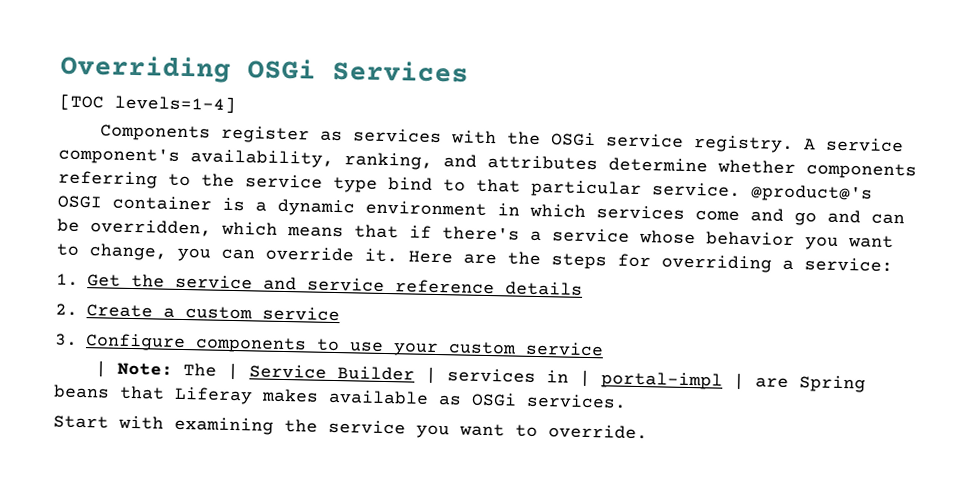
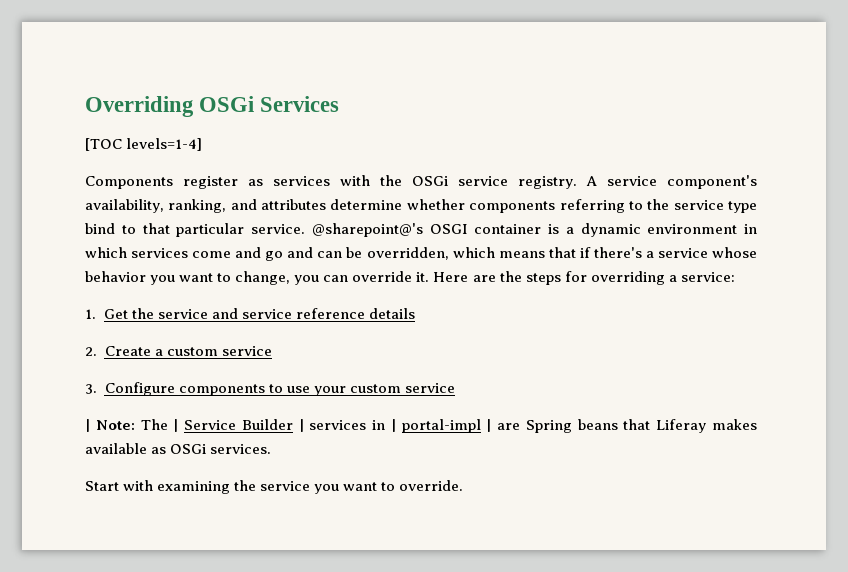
[751,184,873,203] @product@'s -> [311,223,423,237] @sharepoint@'s

